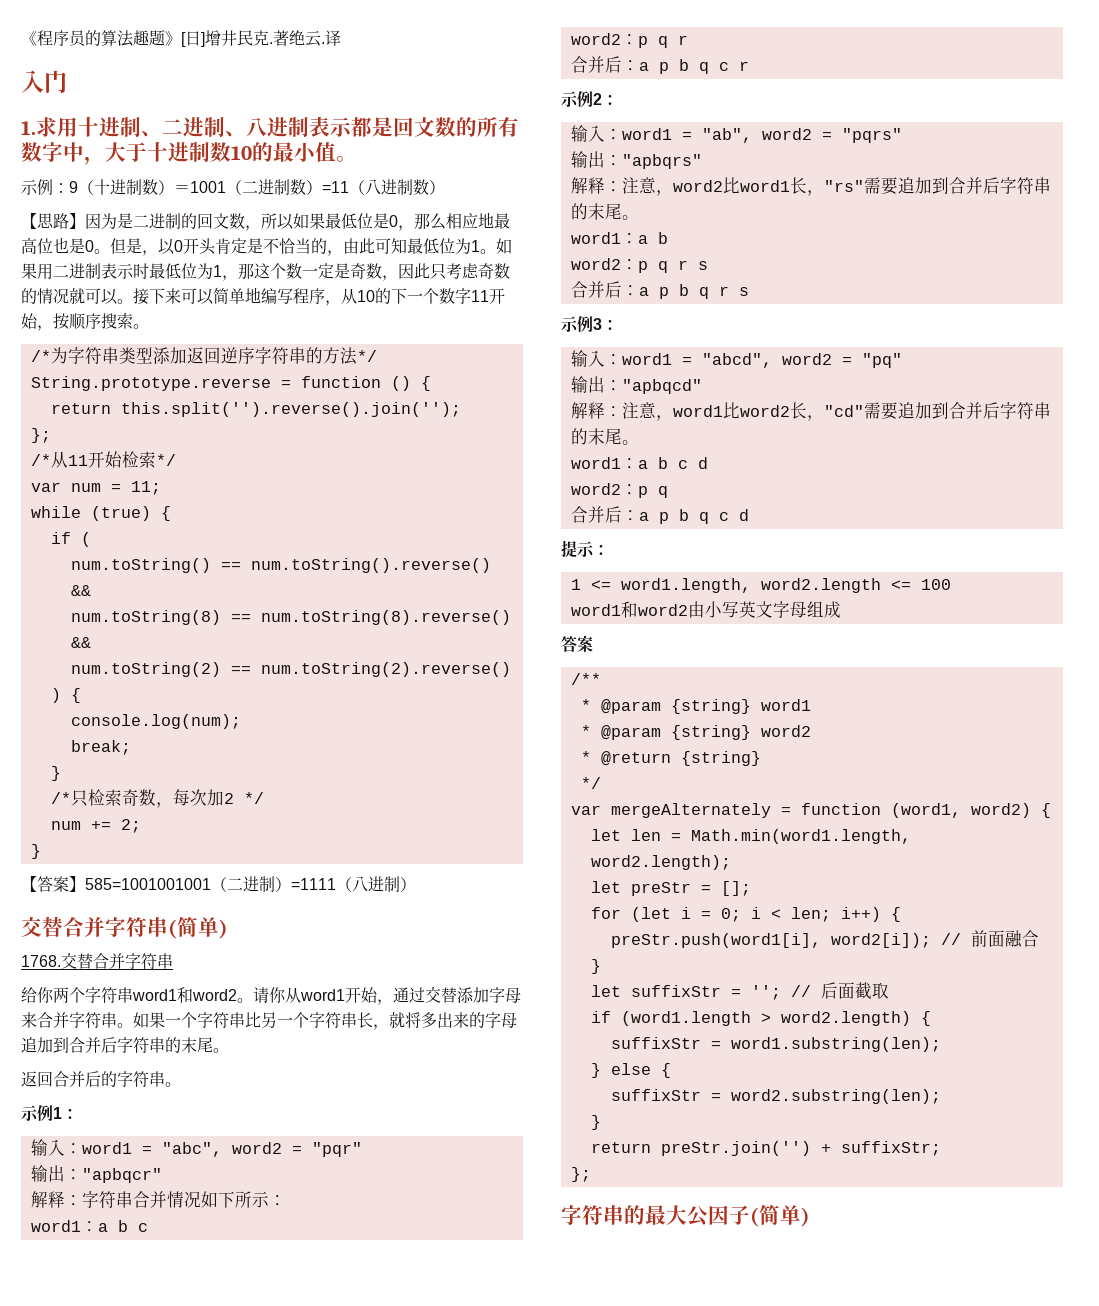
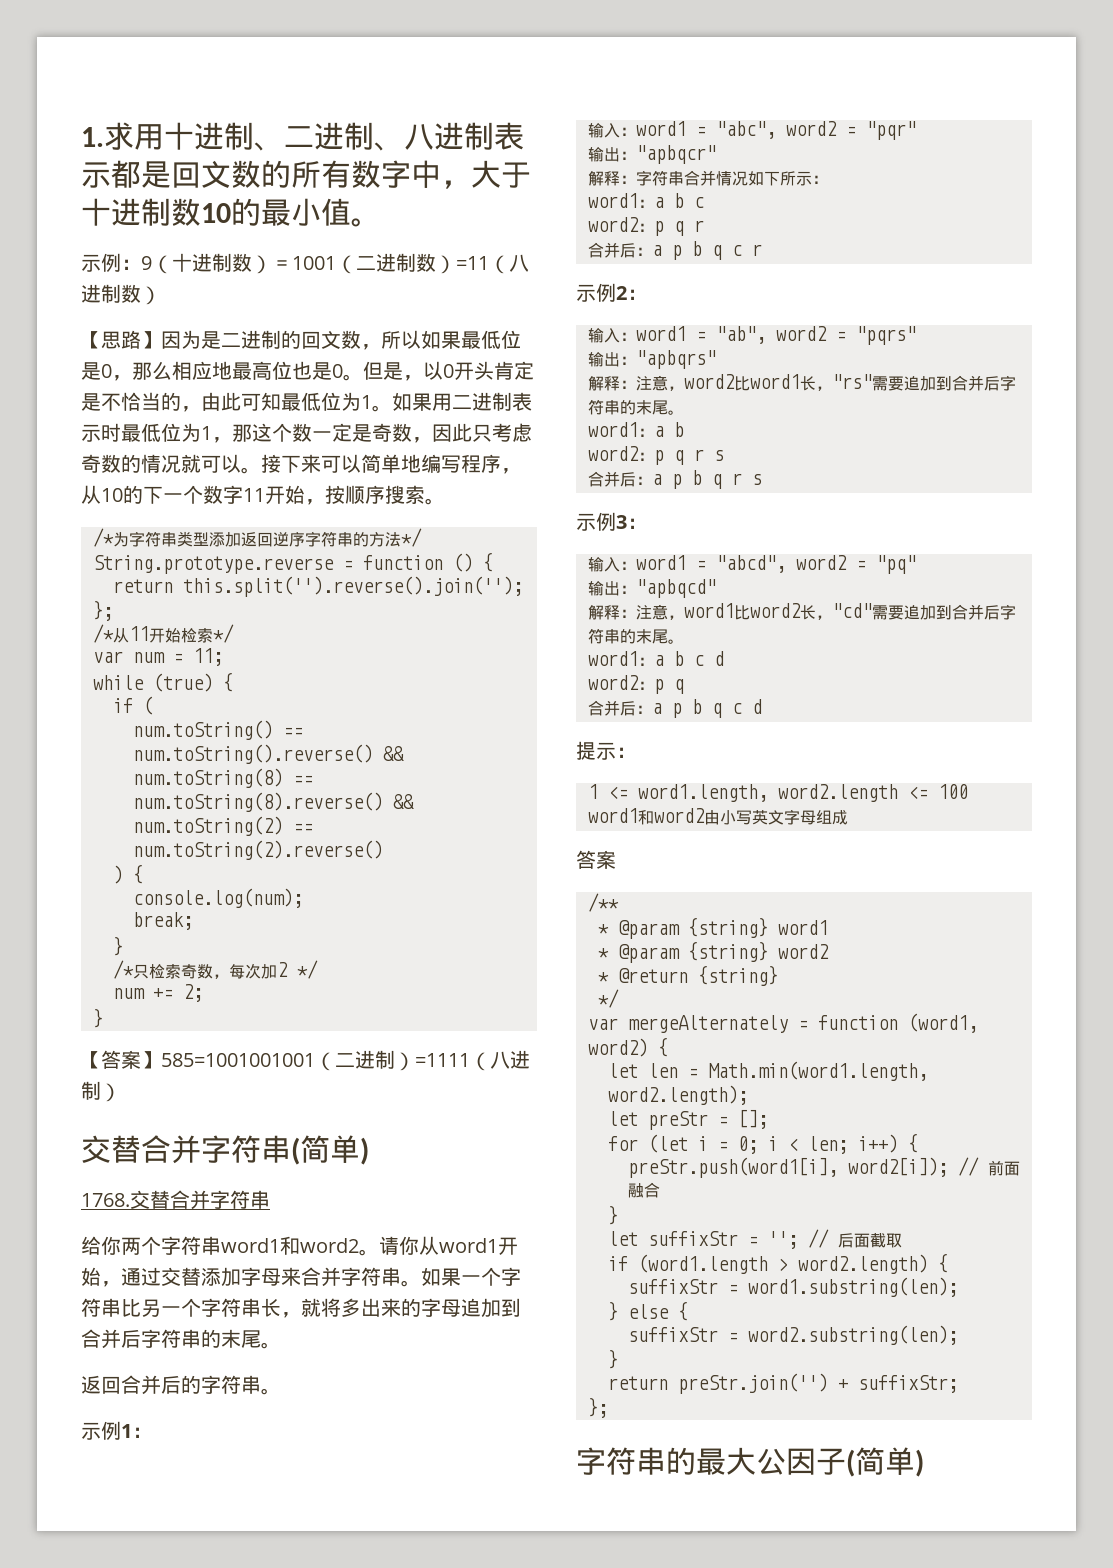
[21,30,341,47] [21,70,67,93] 《程序员的算法趣题》[日]增井民克.著绝云.译 // 入门 // -> (81, 137) none

